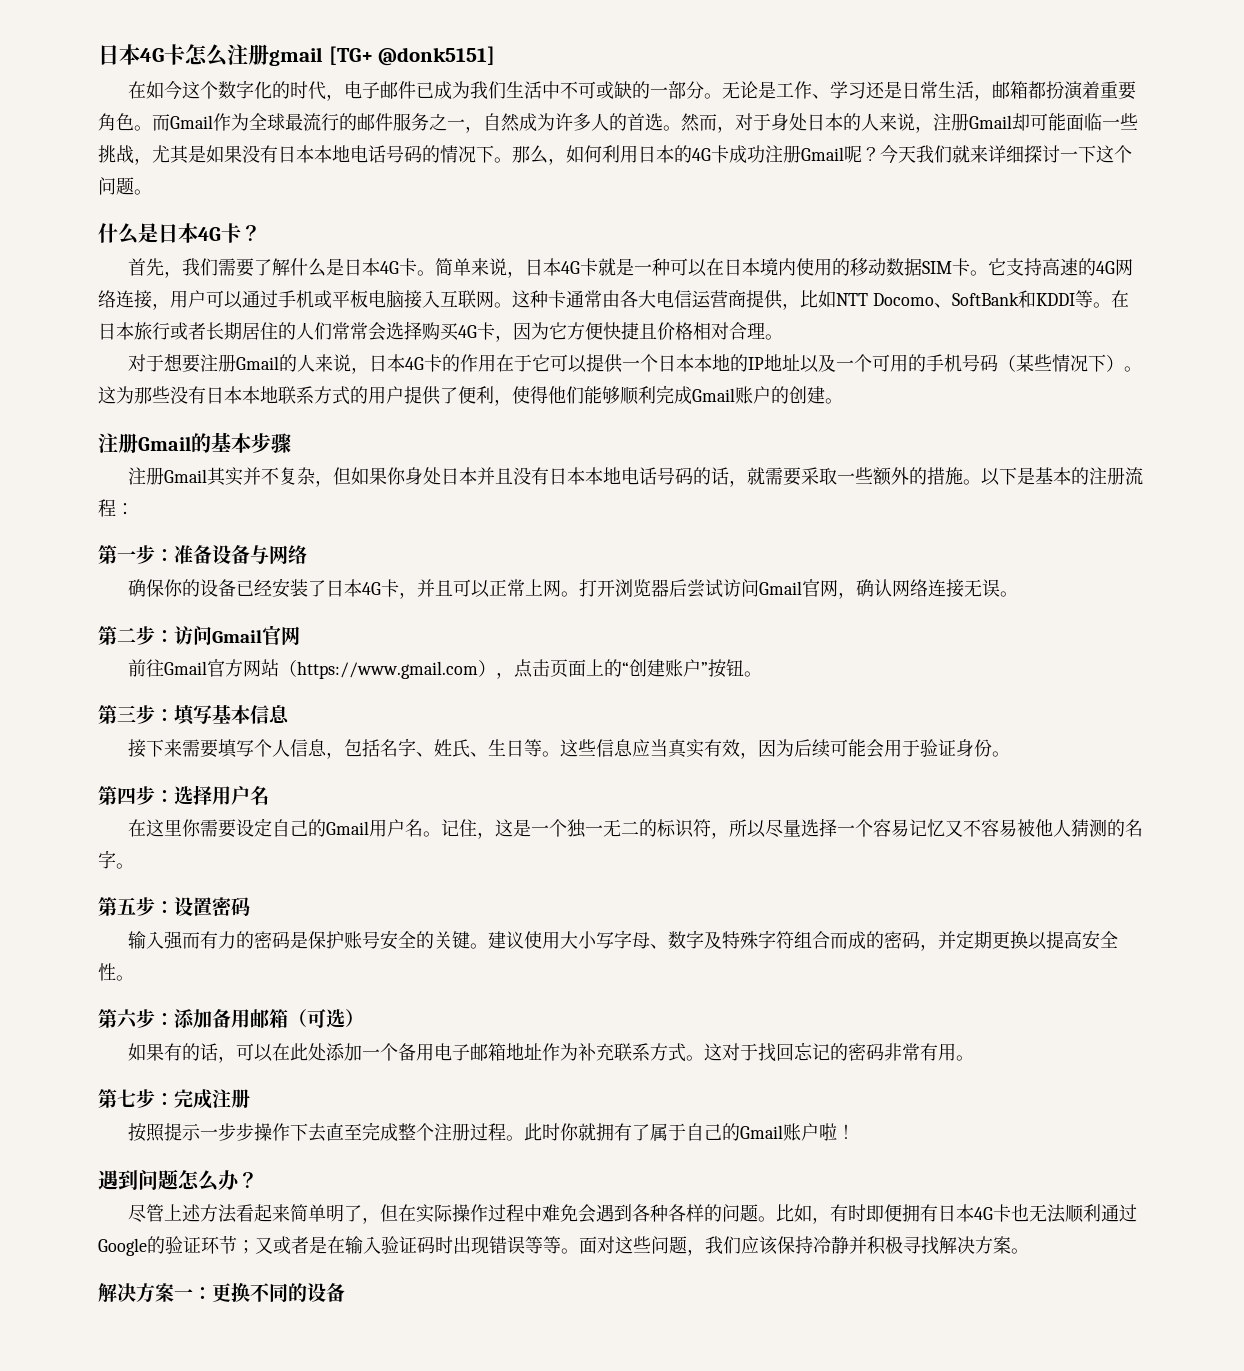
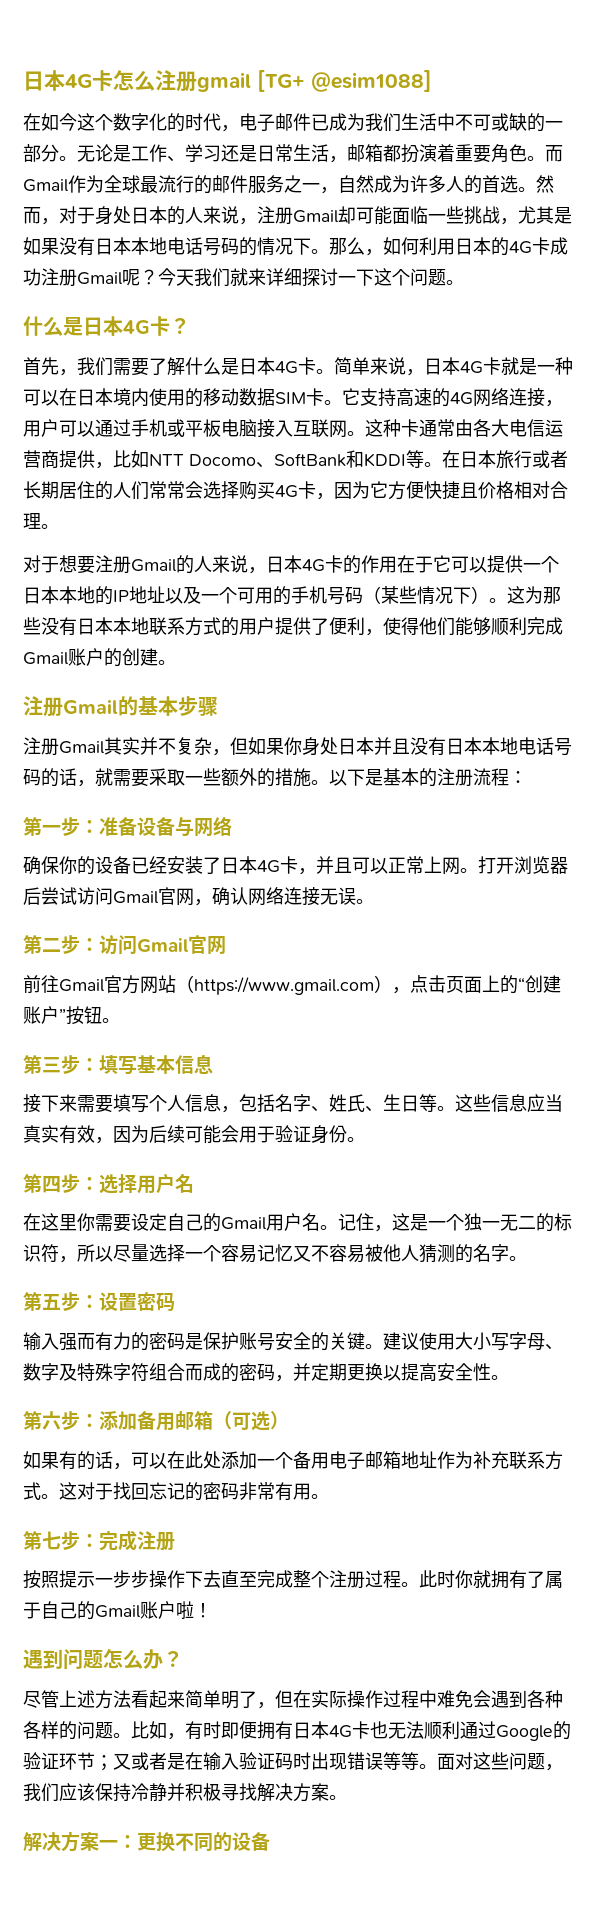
[378,46,496,66] @donk5151] -> [311,70,432,92] @esim1088]

